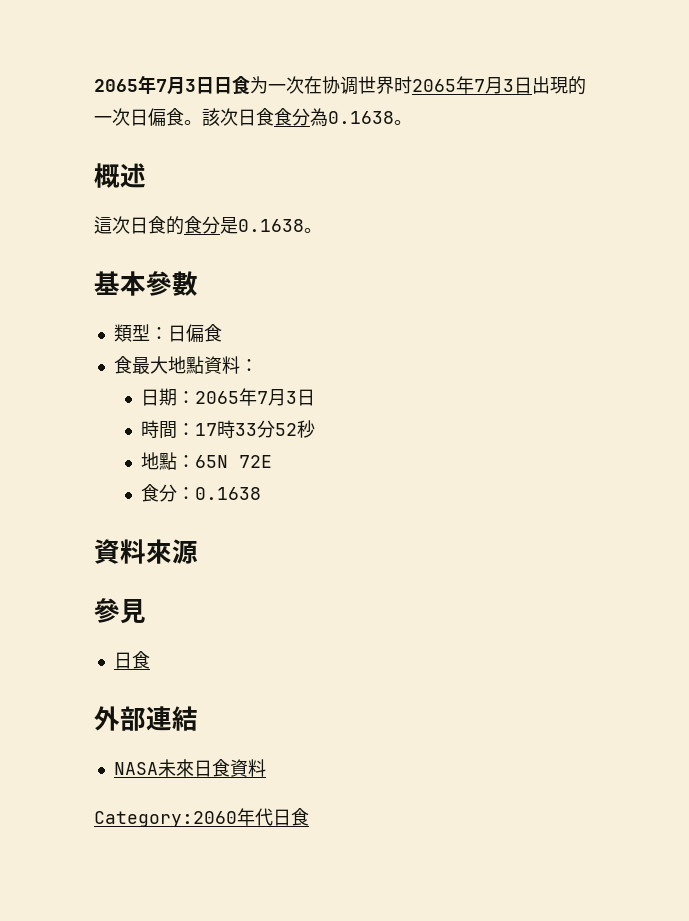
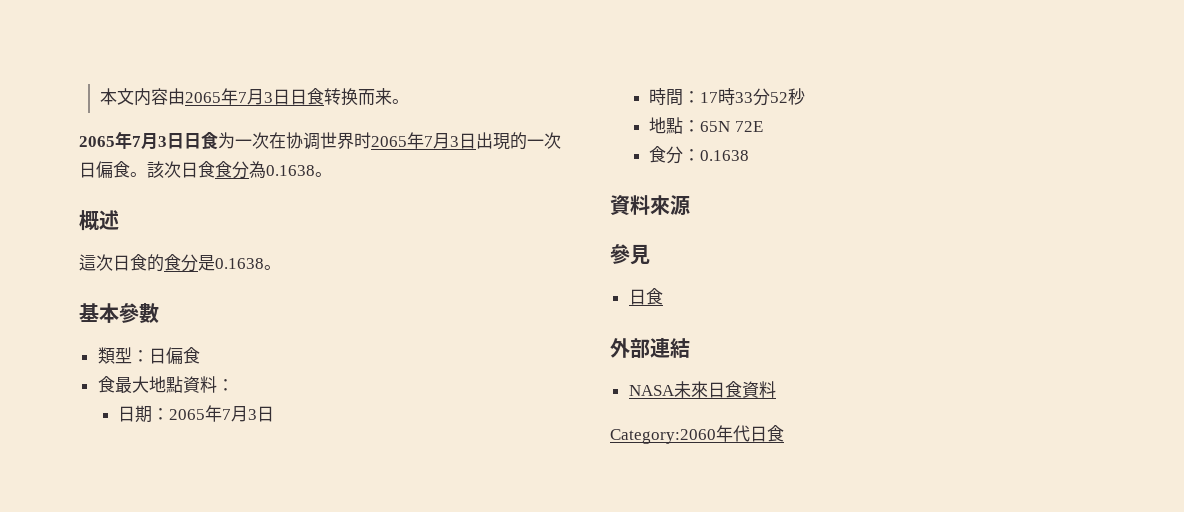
(94, 85) none -> [99,88,409,106] 本文内容由2065年7月3日日食转换而来。 //

